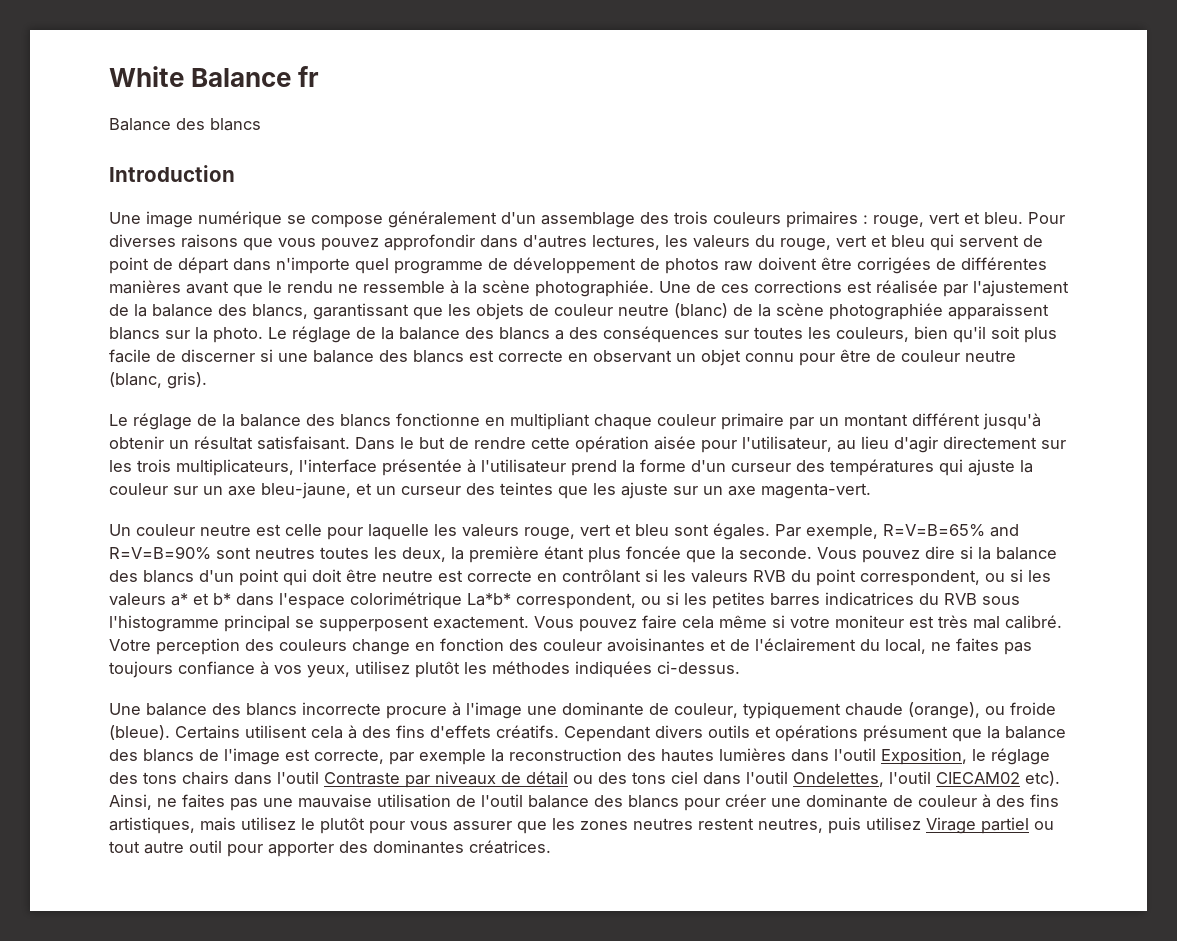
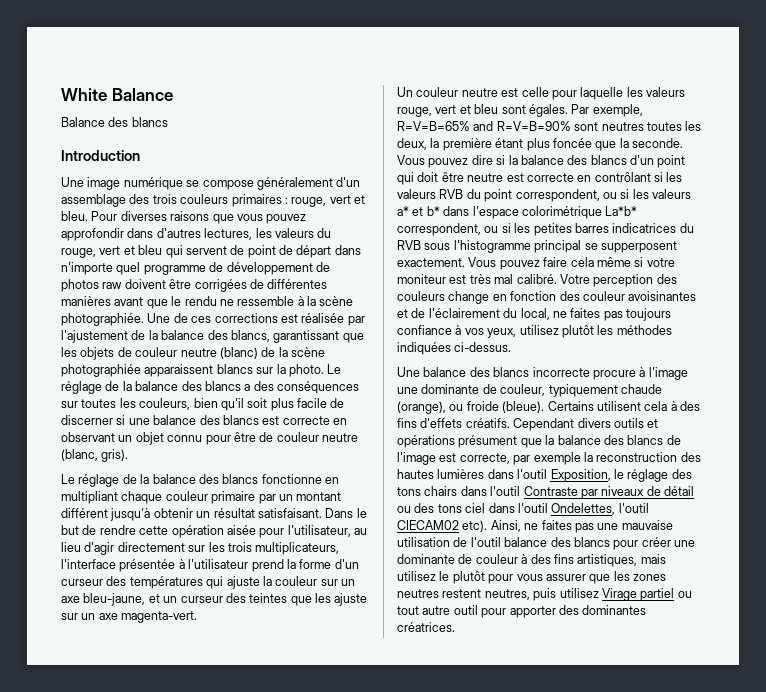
[298,66,320,87] fr -> (173, 94) none

